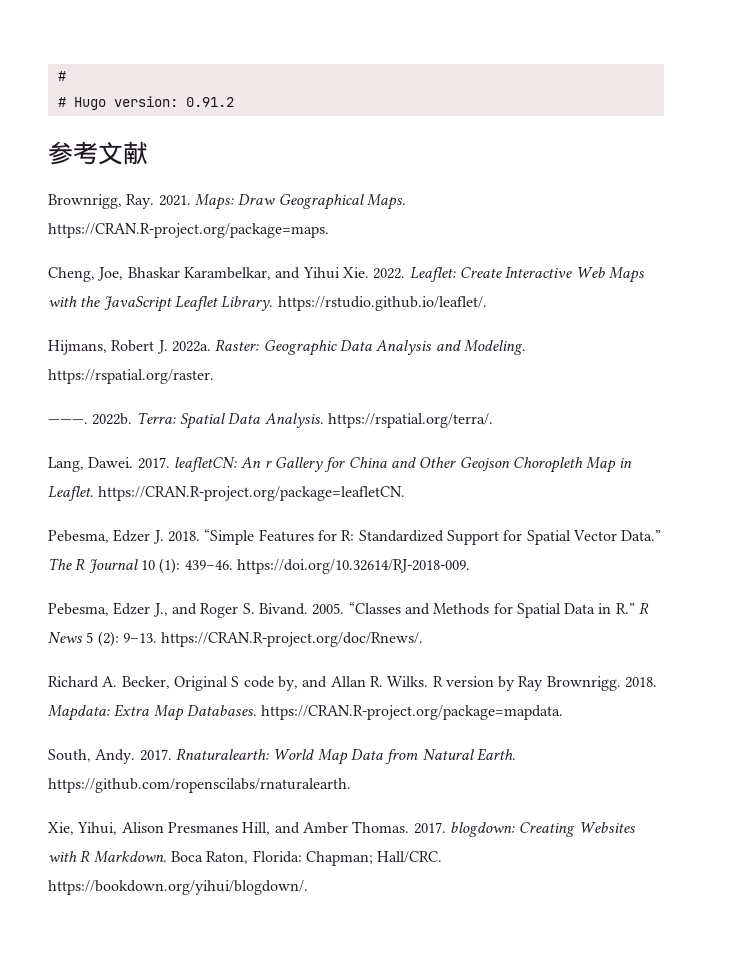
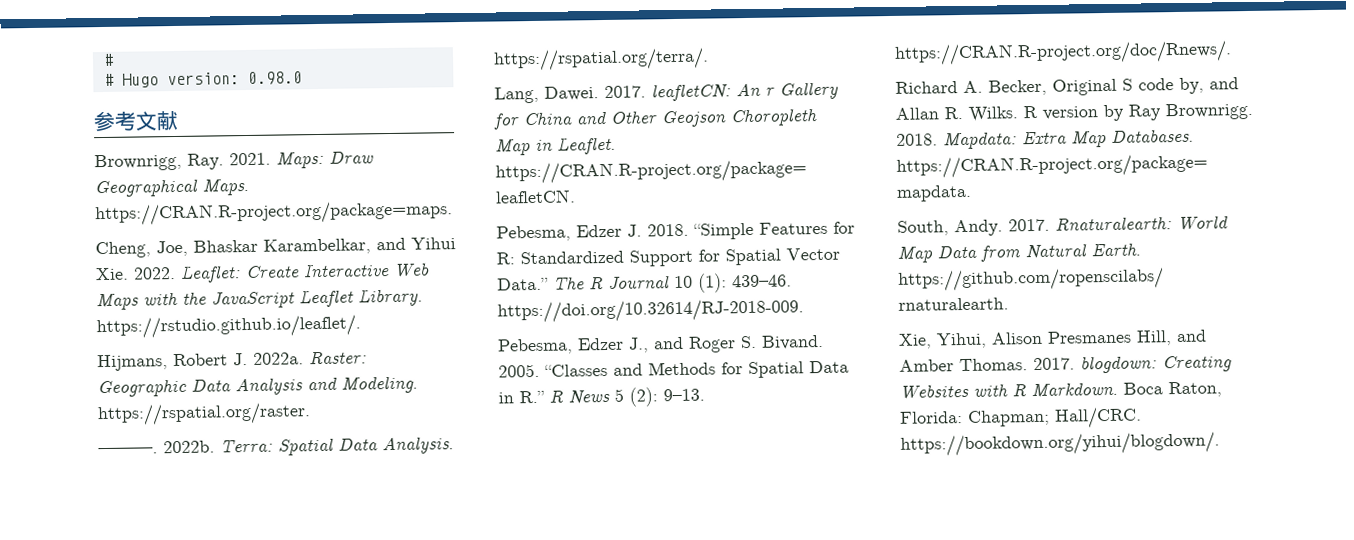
[185,97,234,107] 0.91.2 -> [247,71,303,85] 0.98.0

